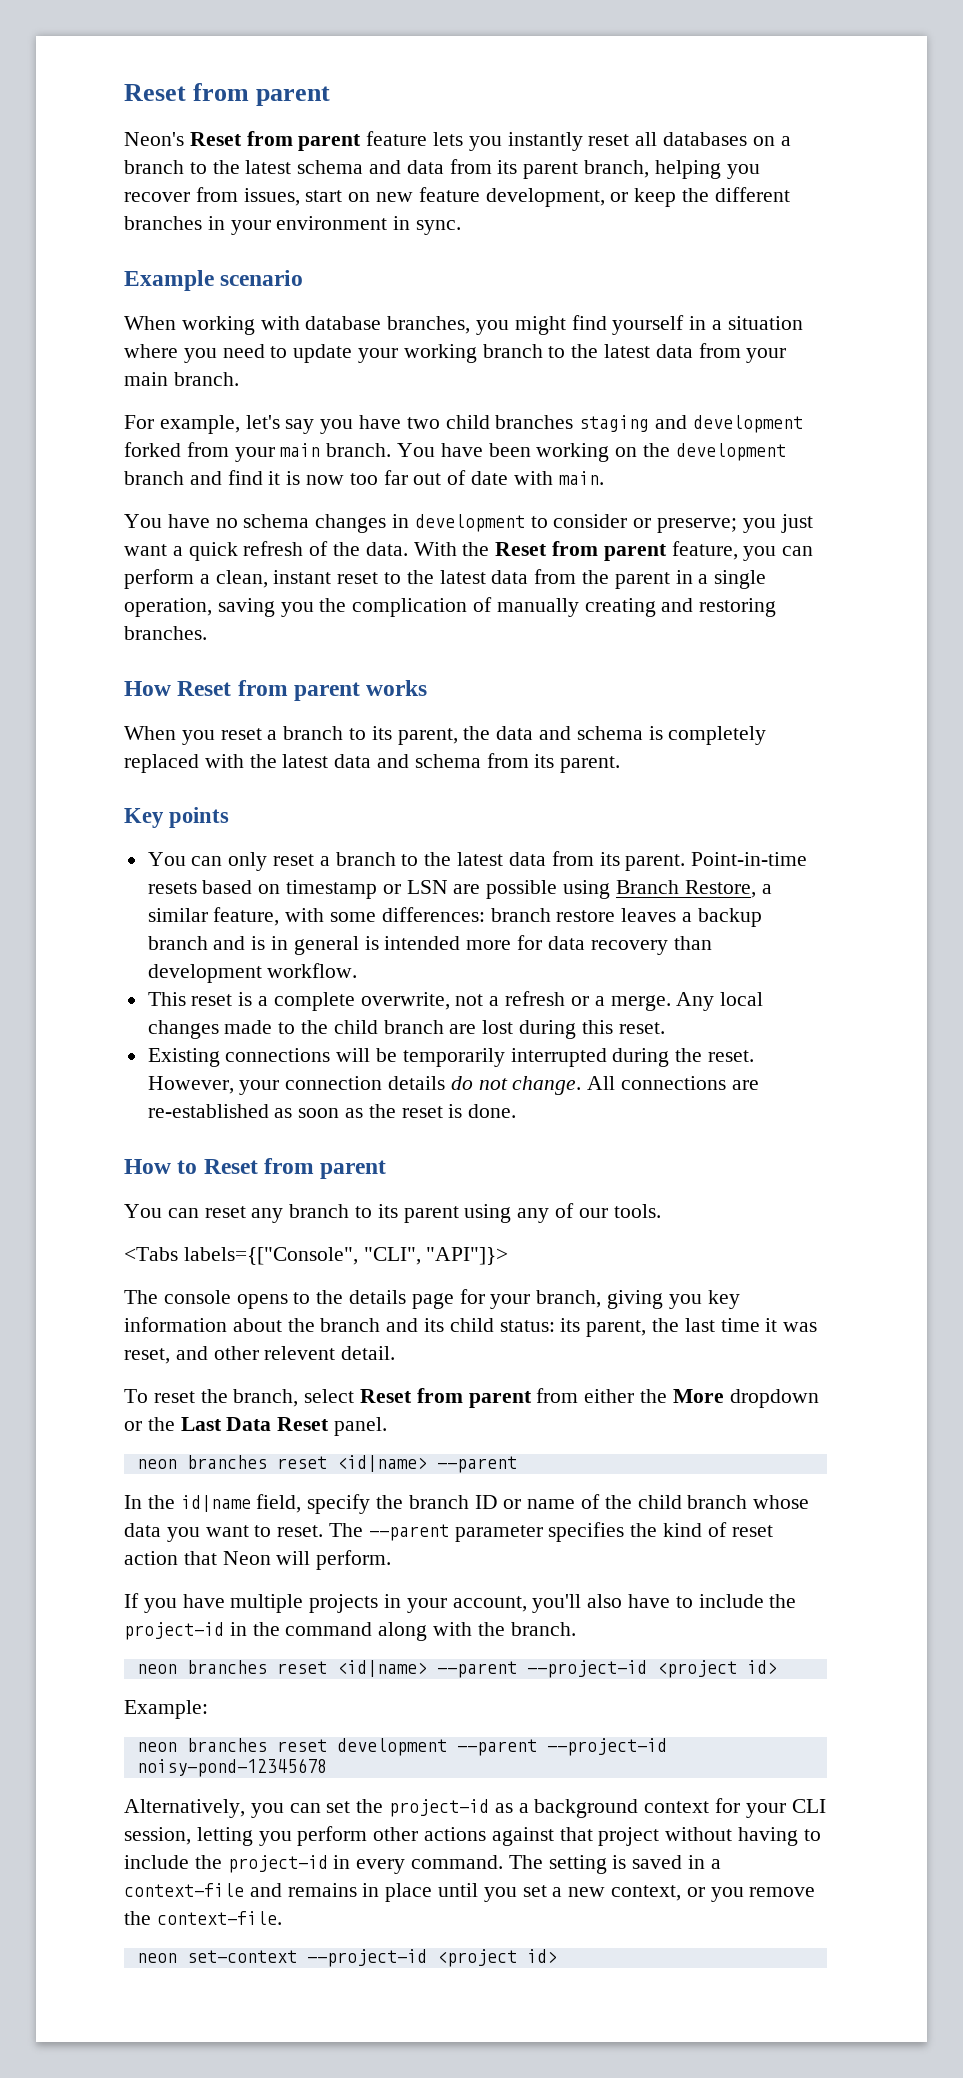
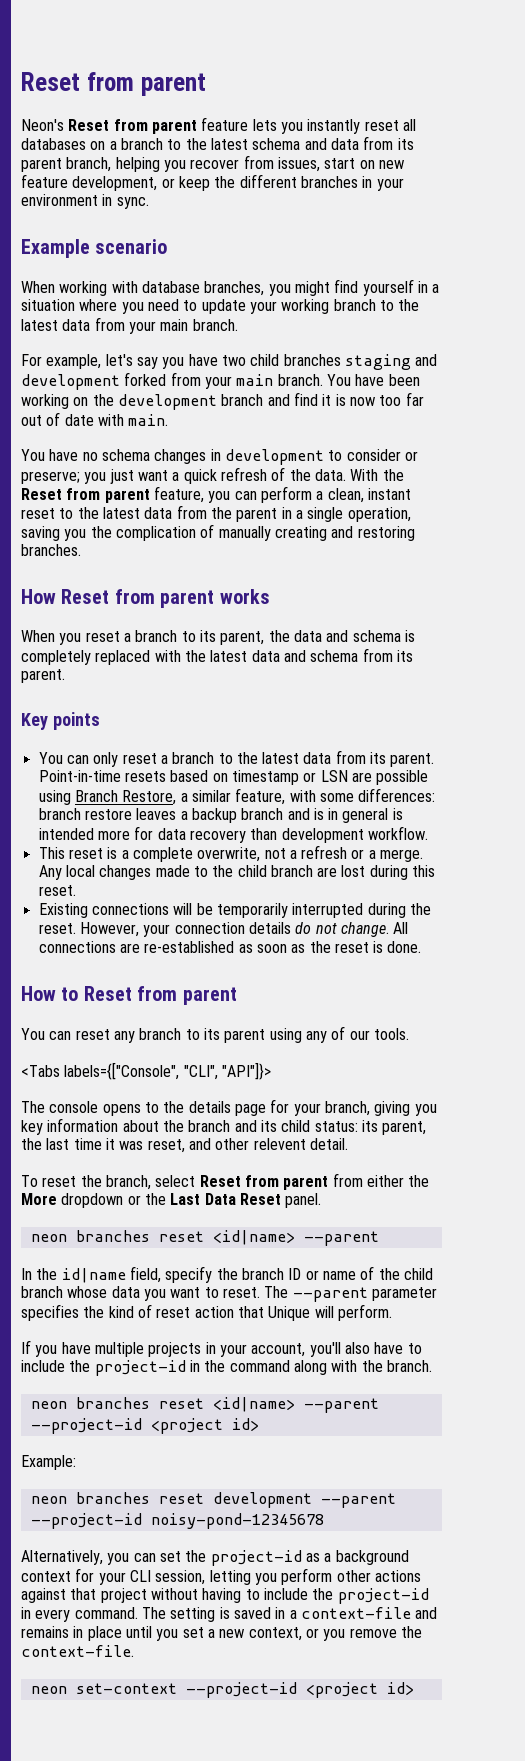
[222,1551,271,1565] Neon -> [268,1306,311,1321] Unique

